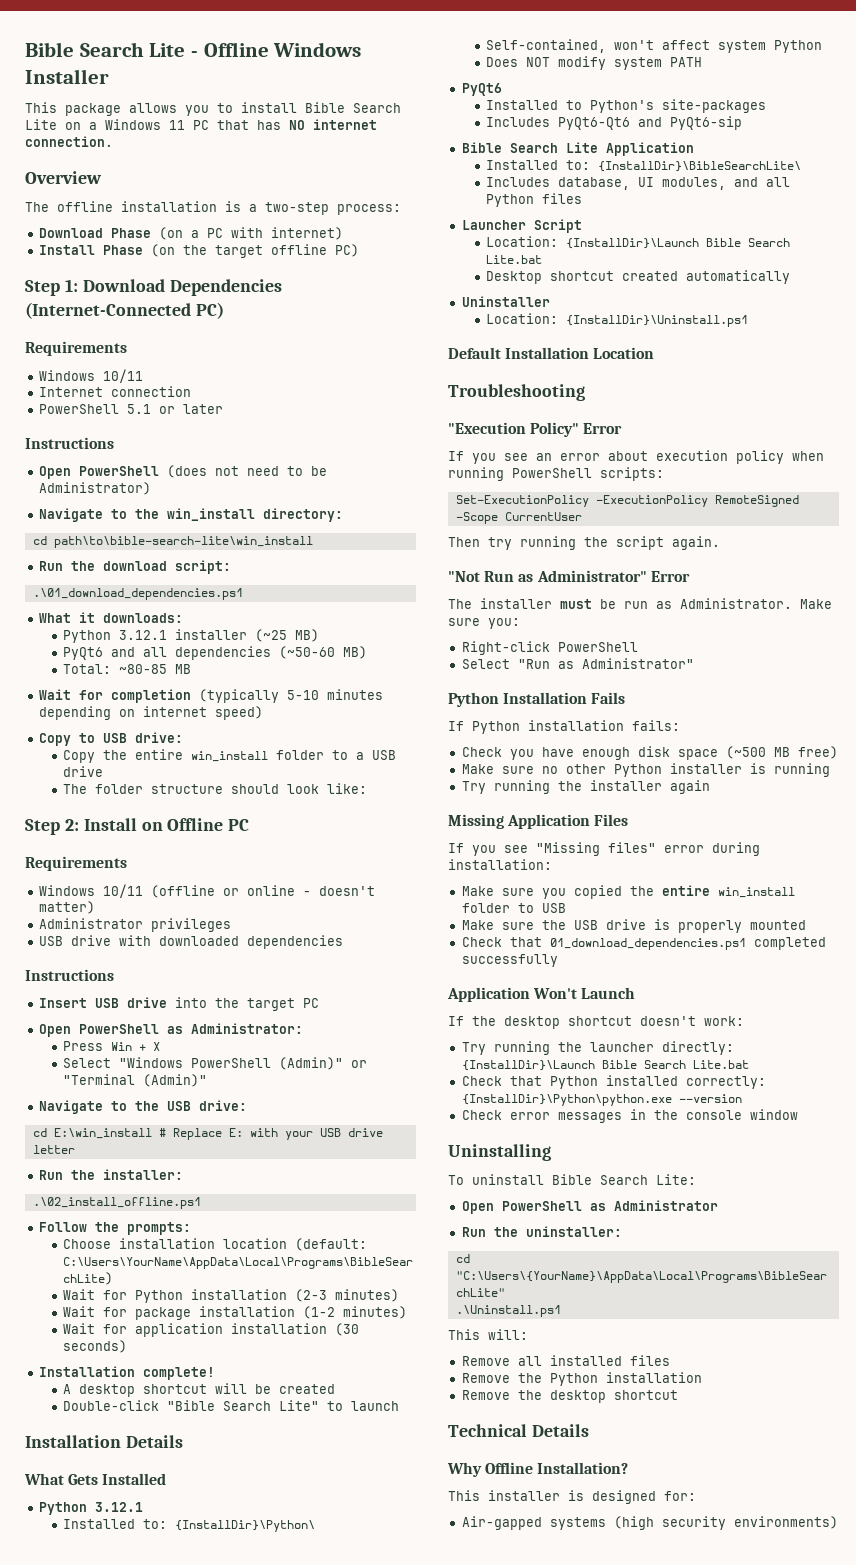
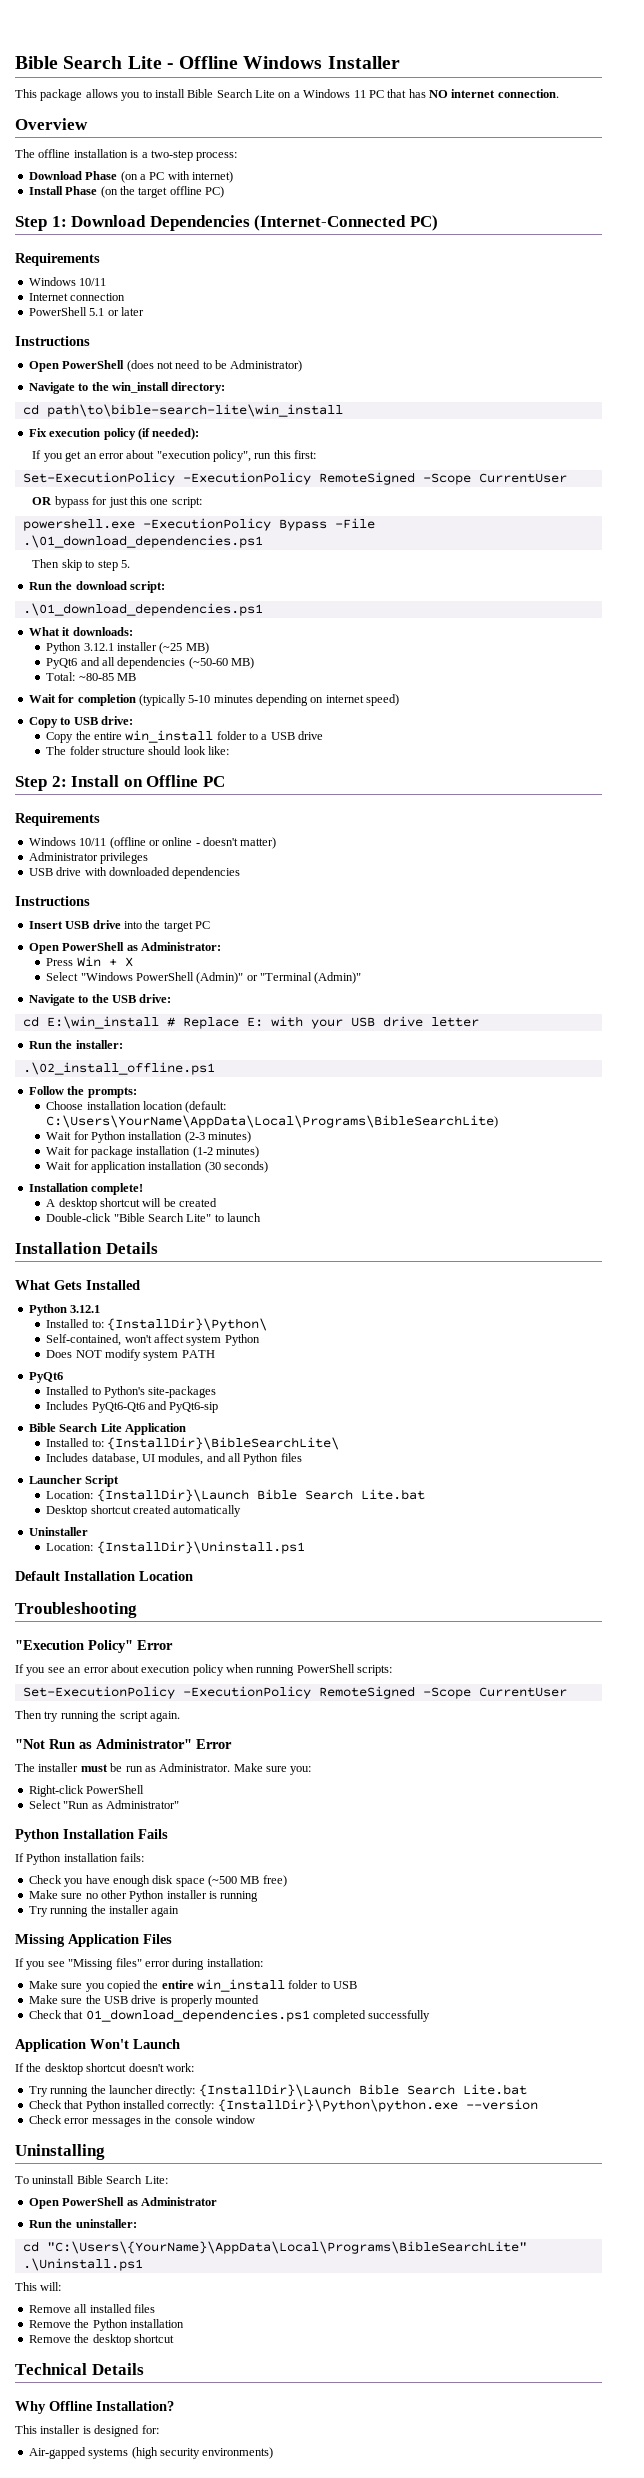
(313, 542) none -> [28,428,200,440] [32,450,317,462] [22,472,567,485] [32,496,202,508] [22,518,375,531] [22,535,263,548] [32,559,130,571] // Fix execution policy (if needed): // If you get an error about "execution policy", run this first: // Set-ExecutionPolicy -ExecutionPolicy RemoteSigned -Scope CurrentUser // OR bypass for just this one script: // powershell.exe -ExecutionPolicy Bypass -File .\01_download_dependencies.ps1 // Then skip to step 5.

